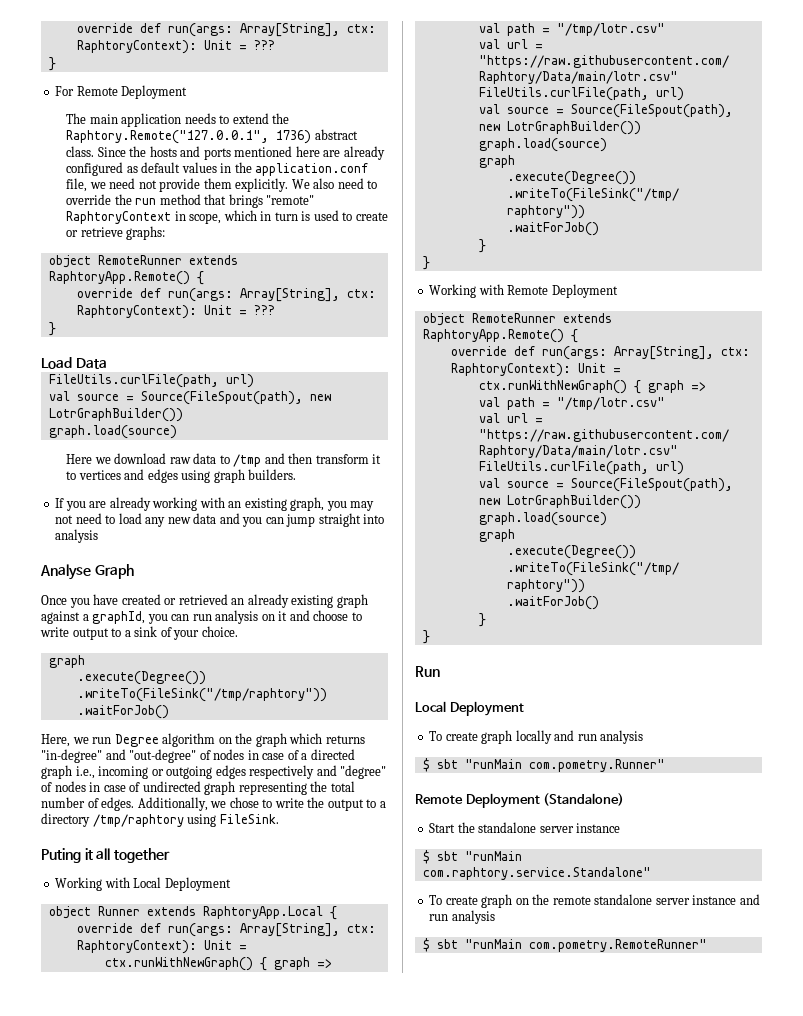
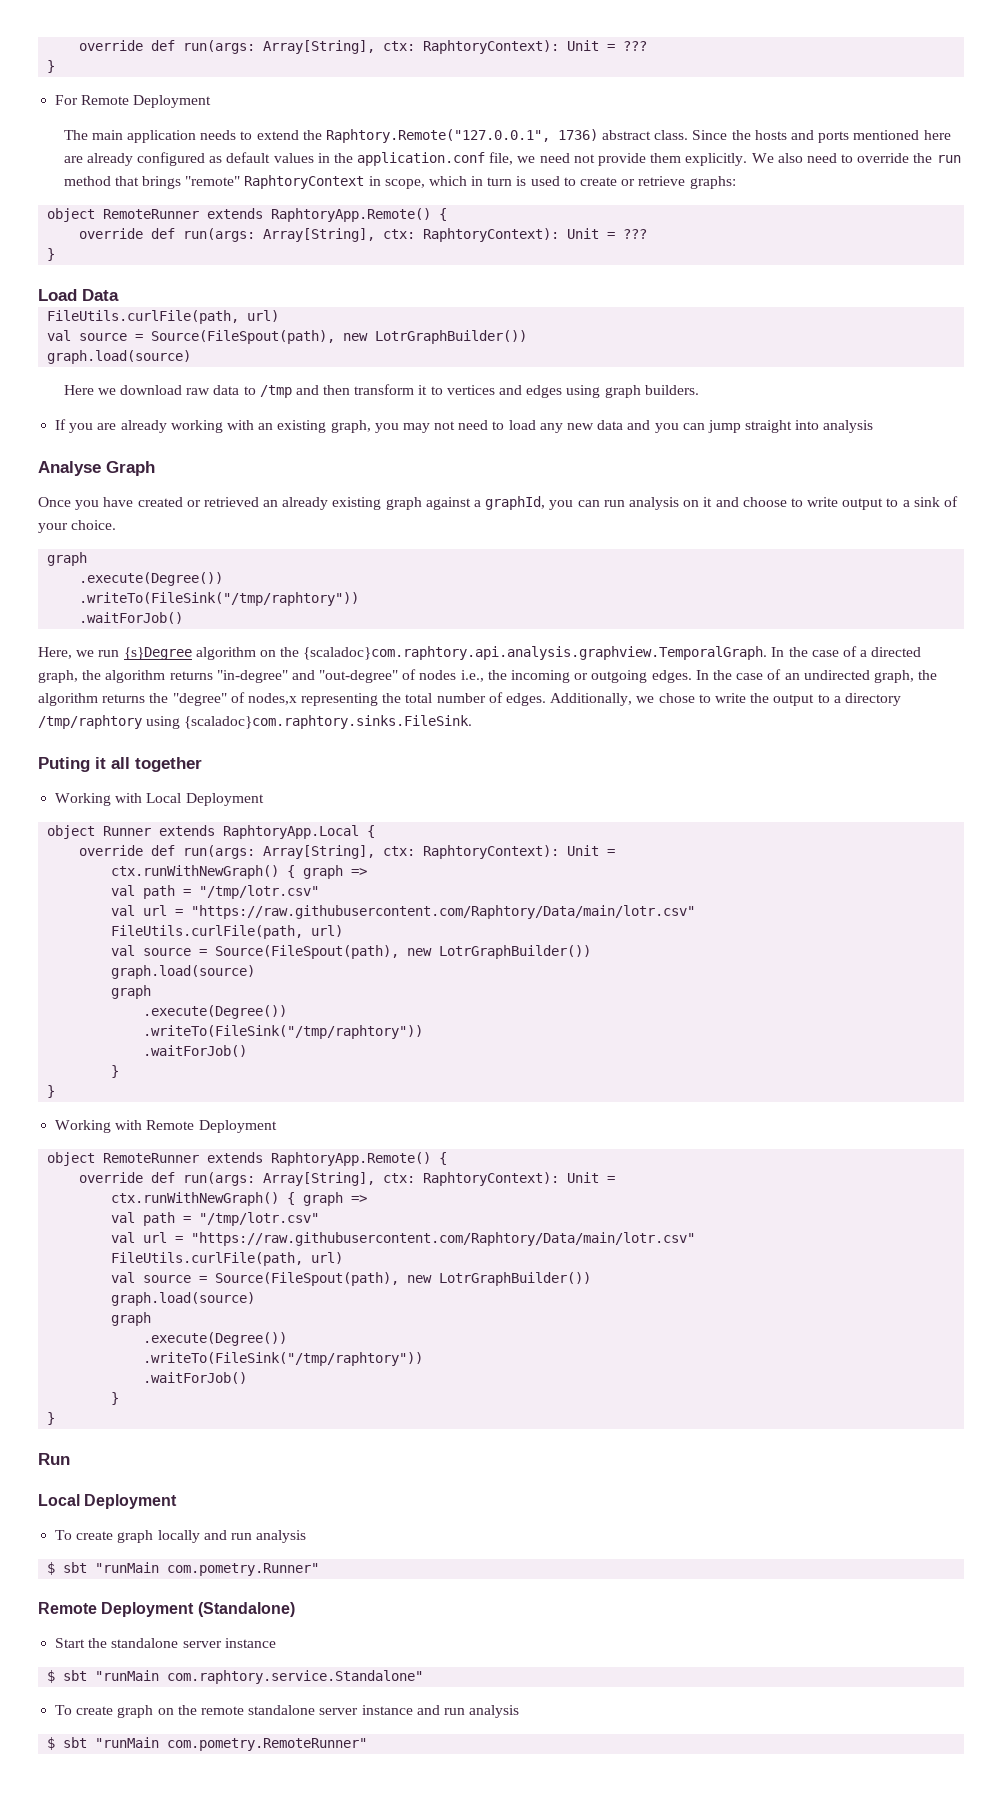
[114,734,159,747] Degree -> [123,647,192,660] {s}Degree
[255,733,323,747] graph which -> [303,646,922,660] [38,670,166,683] {scaladoc}com.raphtory.api.analysis.graphview.TemporalGraph. In the case of a directed graph, the algorithm
[247,749,355,760] [41,765,387,779] [41,781,236,795] in case of a directed graph i.e., incoming or outgoing edges respectively and "degree" of nodes in case of undirected graph -> [460,669,938,683] [38,692,297,706] i.e., the incoming or outgoing edges. In the case of an undirected graph, the algorithm returns the "degree" of nodes,x
[219,814,279,824] FileSink. -> [184,715,473,729] {scaladoc}com.raphtory.sinks.FileSink.

